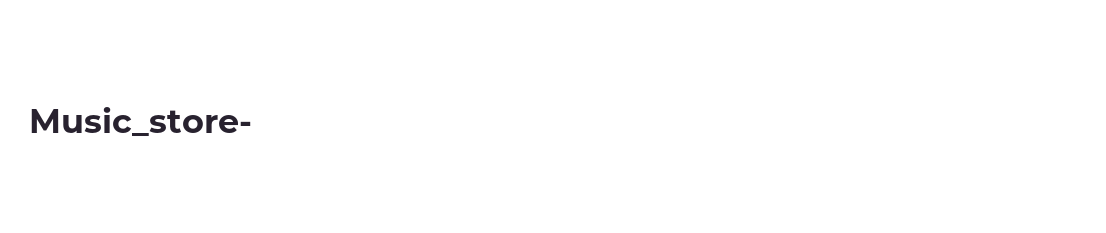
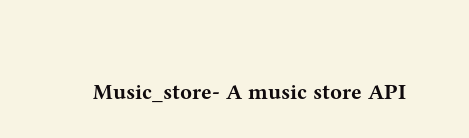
(252, 122) none -> [226,84,406,99] A music store API

